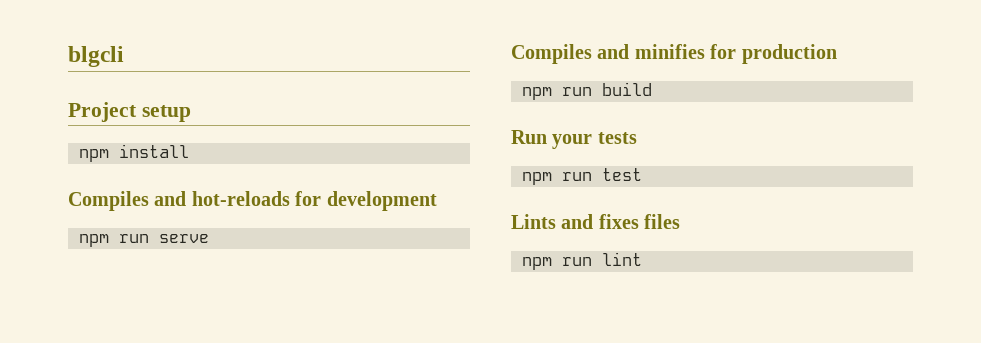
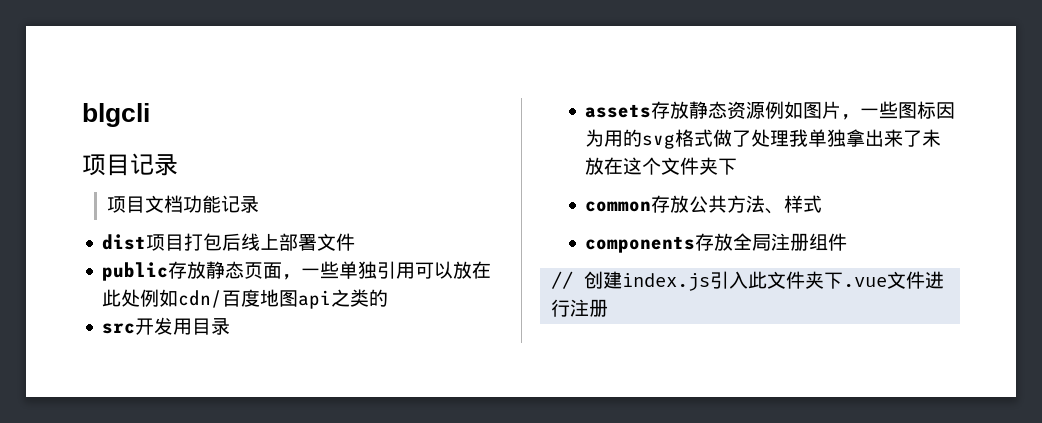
[68,102,191,122] [79,144,190,162] [68,191,437,211] [79,234,210,247] [511,44,837,64] [522,82,653,100] [511,130,637,149] [522,168,643,185] [511,214,681,229] [522,252,643,270] Project setup // npm install // Compiles and hot-reloads for development // npm run serve // Compiles and minifies for production // npm run build // Run your tests // npm run test // Lints and fixes files // npm run lint -> [82,153,178,176] [106,195,259,213] [102,233,356,251] [102,261,492,281] [102,289,389,309] [102,317,231,335] [585,101,956,120] [585,129,942,149] [585,157,738,175] [585,195,823,214] [585,233,848,253] [551,271,945,291] [551,299,609,317] 项目记录 // 项目文档功能记录 // dist项目打包后线上部署文件 // public存放静态页面，一些单独引用可以放在此处例如cdn/百度地图api之类的 // src开发用目录 // assets存放静态资源例如图片，一些图标因为用的svg格式做了处理我单独拿出来了未放在这个文件夹下 // common存放公共方法、样式 // components存放全局注册组件 // // 创建index.js引入此文件夹下.vue文件进行注册

